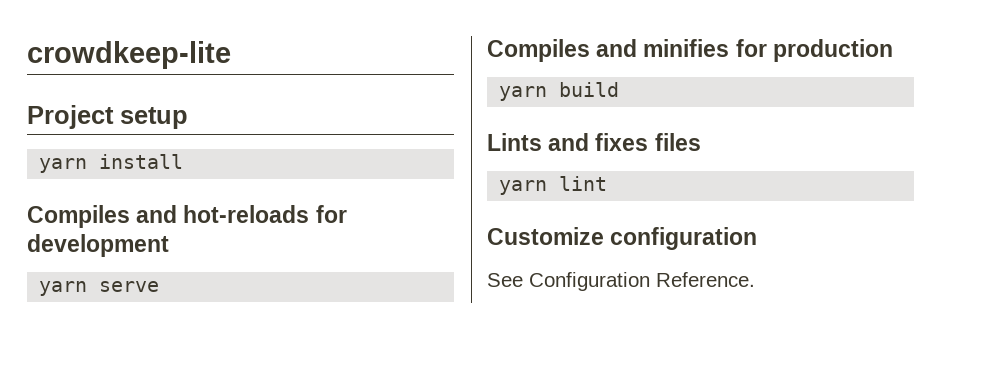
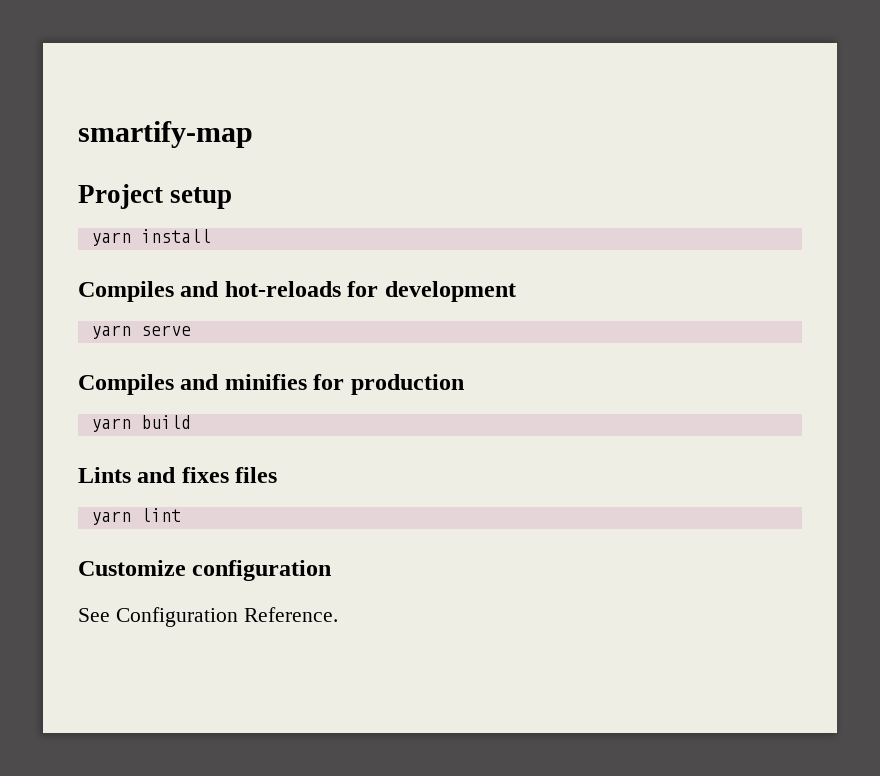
[27,41,231,69] crowdkeep-lite -> [78,121,253,148] smartify-map

